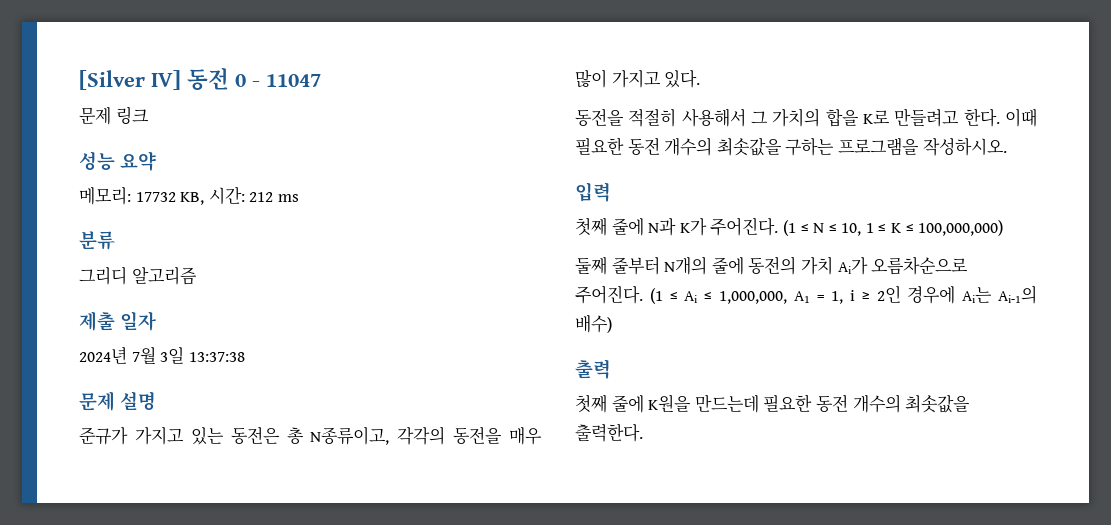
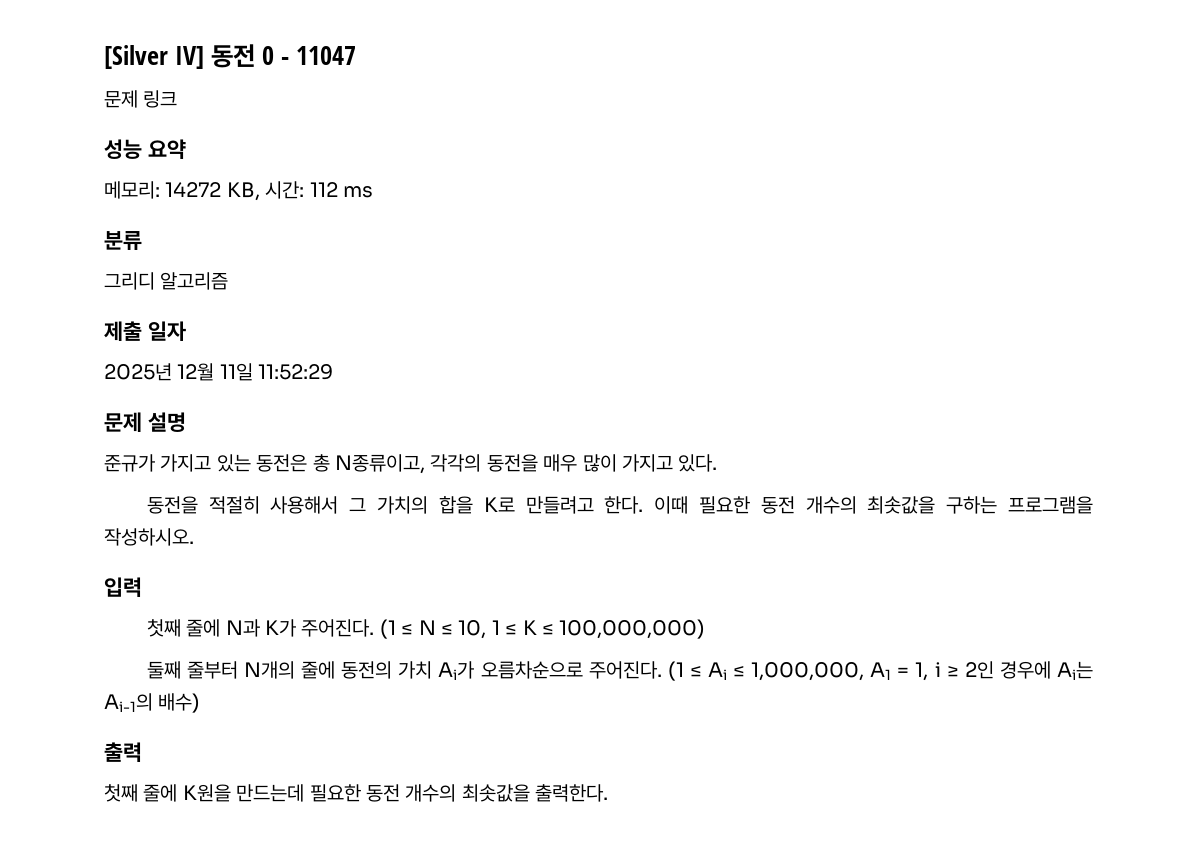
[135,192,176,202] 17732 -> [165,182,222,197] 14272
[249,192,274,202] 212 -> [309,182,338,197] 112
[79,347,245,364] 2024년 7월 3일 13:37:38 -> [104,363,334,381] 2025년 12월 11일 11:52:29

